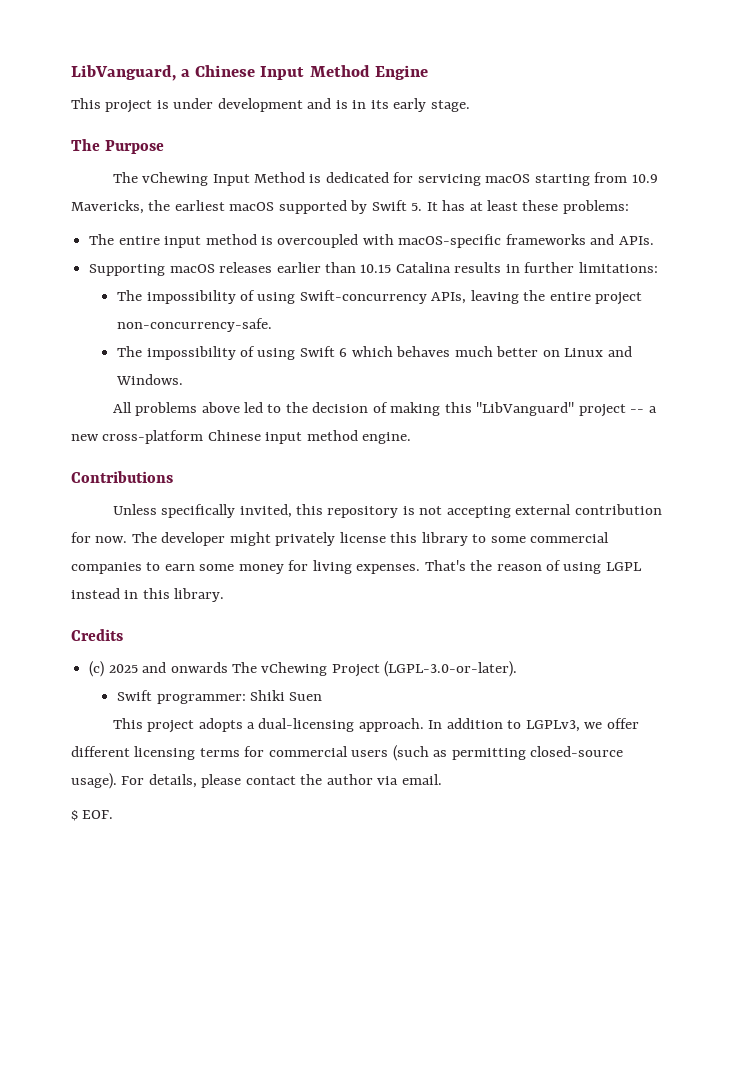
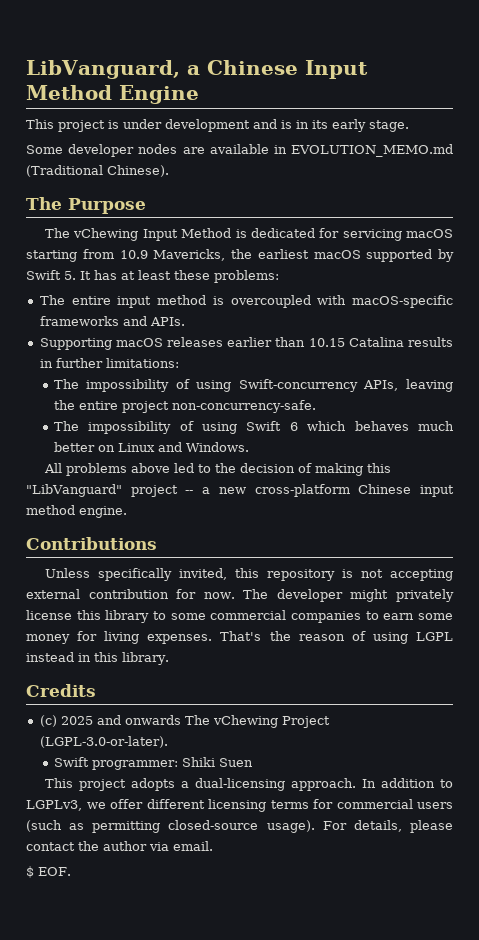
(470, 106) none -> [26,144,453,157] [26,165,169,177] // Some developer nodes are available in EVOLUTION_MEMO.md (Traditional Chinese).

